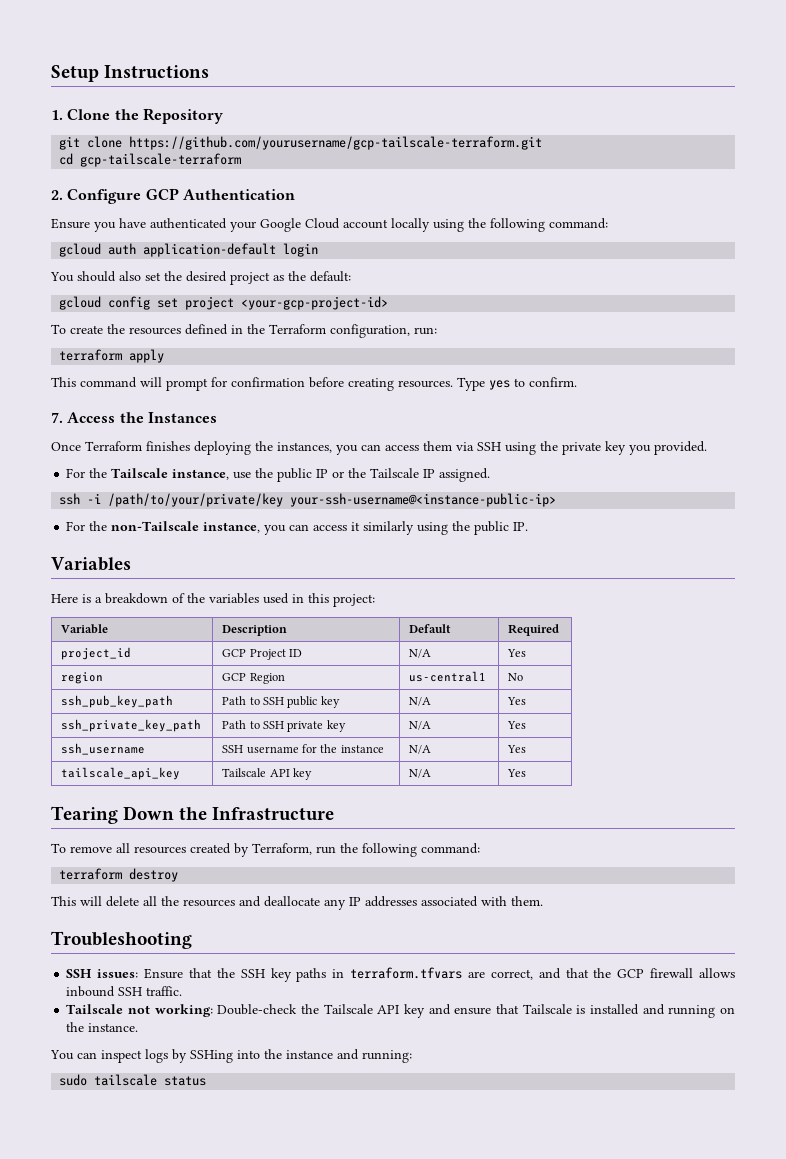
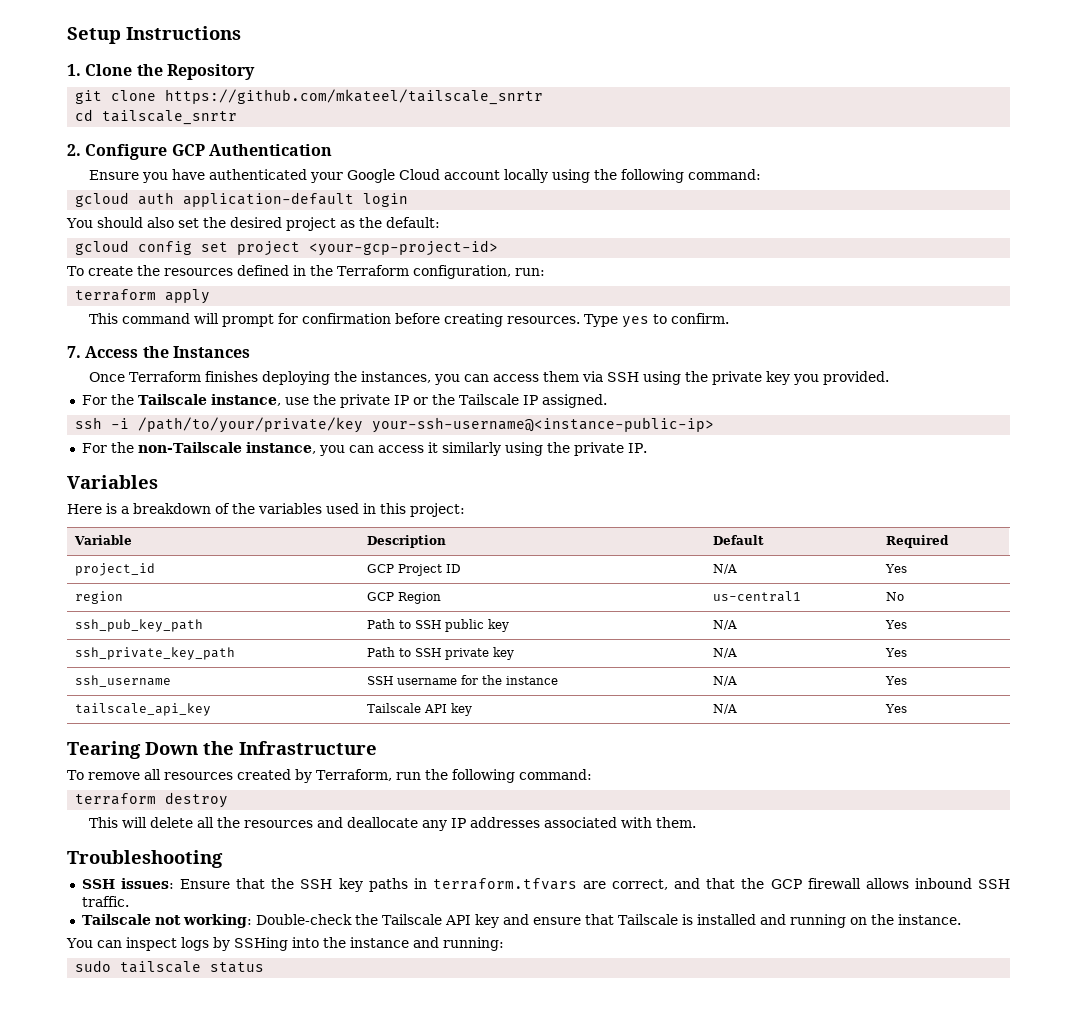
[129,136,543,150] https://github.com/yourusername/gcp-tailscale-terraform.git -> [165,89,544,105] https://github.com/mkateel/tailscale_snrtr
[80,153,242,167] gcp-tailscale-terraform -> [102,110,238,125] tailscale_snrtr
[277,468,313,482] public -> [339,394,390,408] private
[474,521,510,535] public -> [573,442,624,456] private

